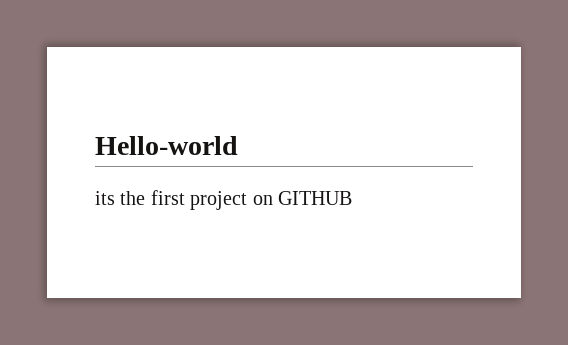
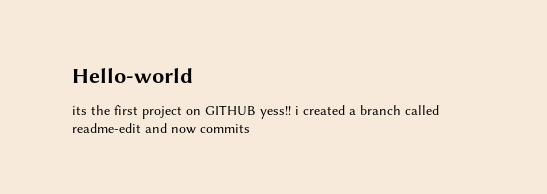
(352, 198) none -> [260,105,439,119] [72,123,250,134] yess!! i created a branch called readme-edit and now commits

